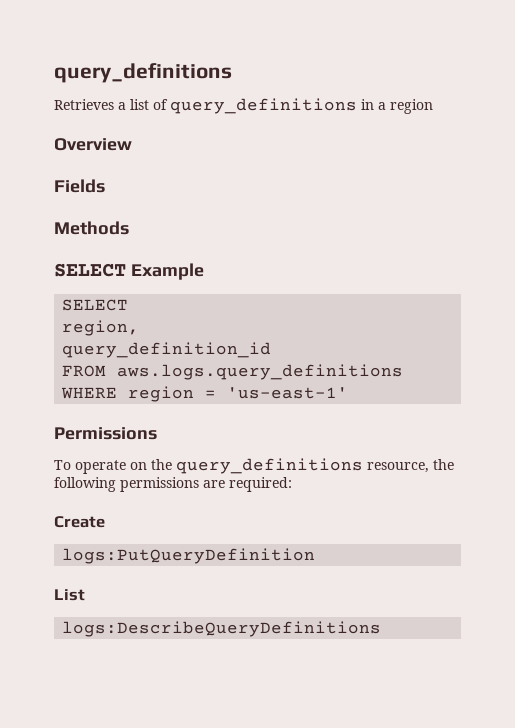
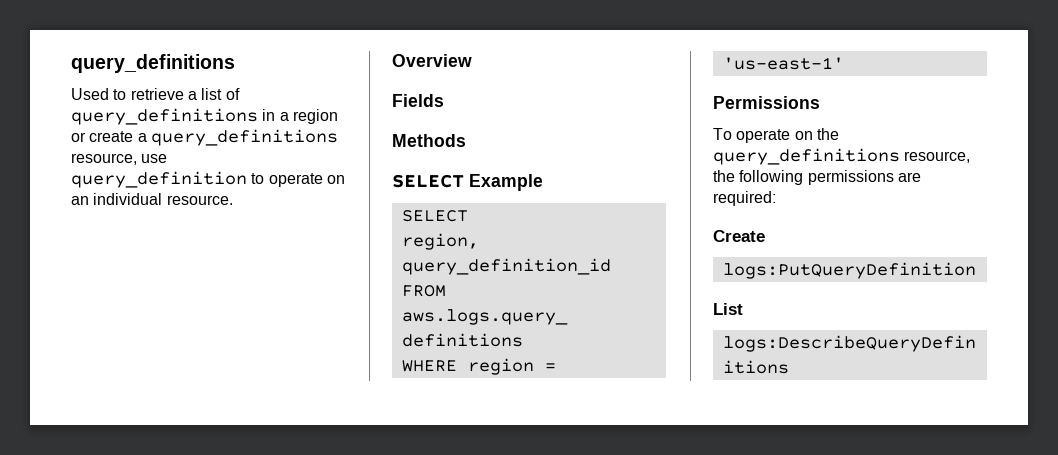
[54,99,114,110] Retrieves -> [71,88,184,100] Used to retrieve
(433, 106) none -> [71,129,338,146] [71,153,168,165] [71,171,345,188] [71,193,233,205] or create a query_definitions resource, use query_definition to operate on an individual resource.

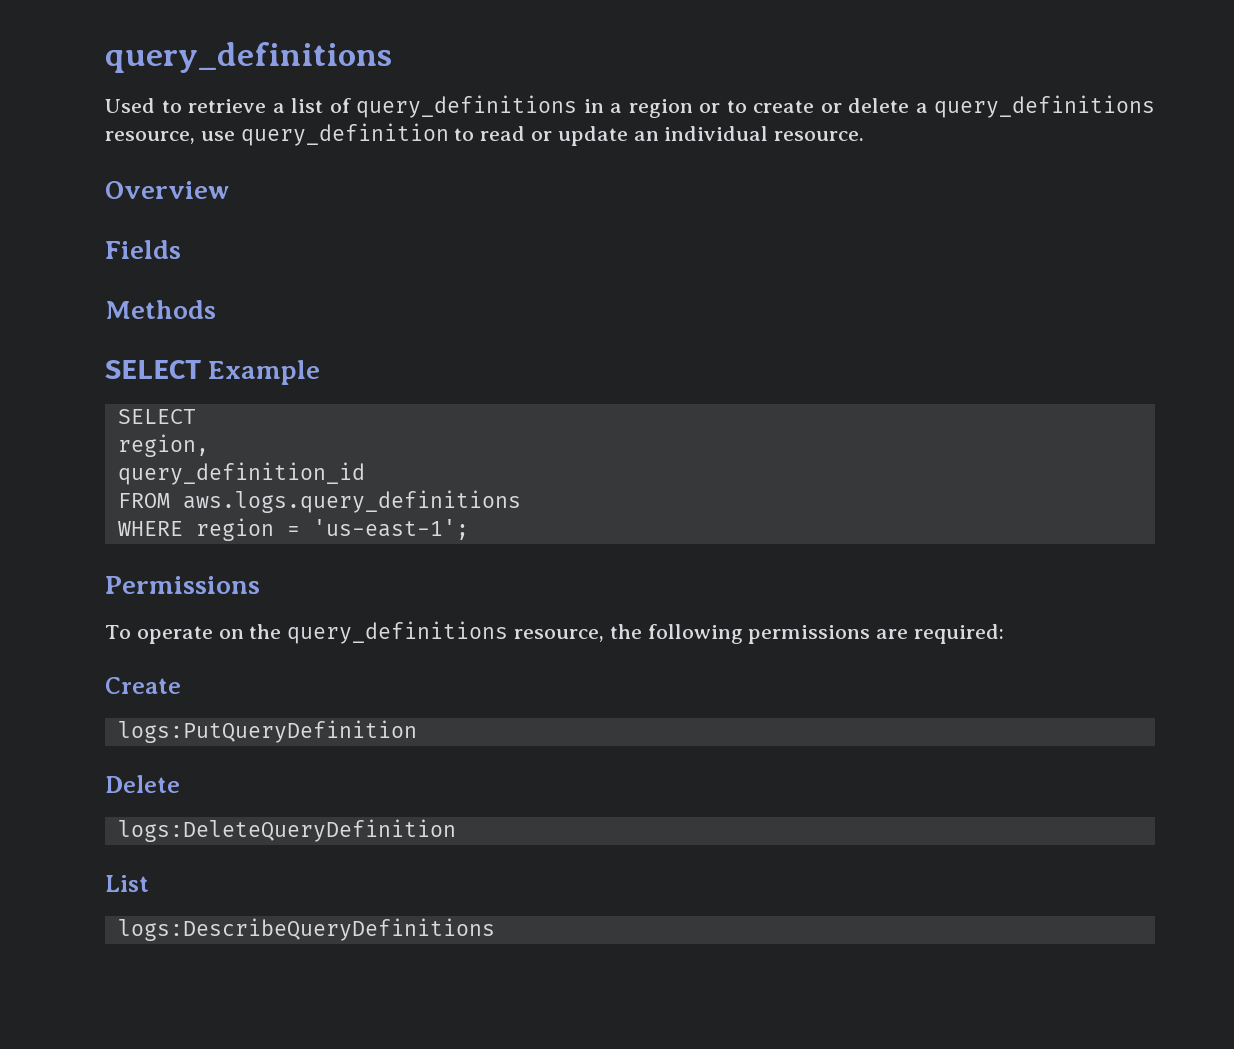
[89,131,134,142] create -> [726,98,909,113] to create or delete
[268,173,345,187] operate on -> [480,126,628,146] read or update
[722,57,844,70] 'us-east-1' -> [312,519,469,540] 'us-east-1';
(976, 270) none -> [105,775,180,793] [117,819,456,842] // Delete // logs:DeleteQueryDefinition

